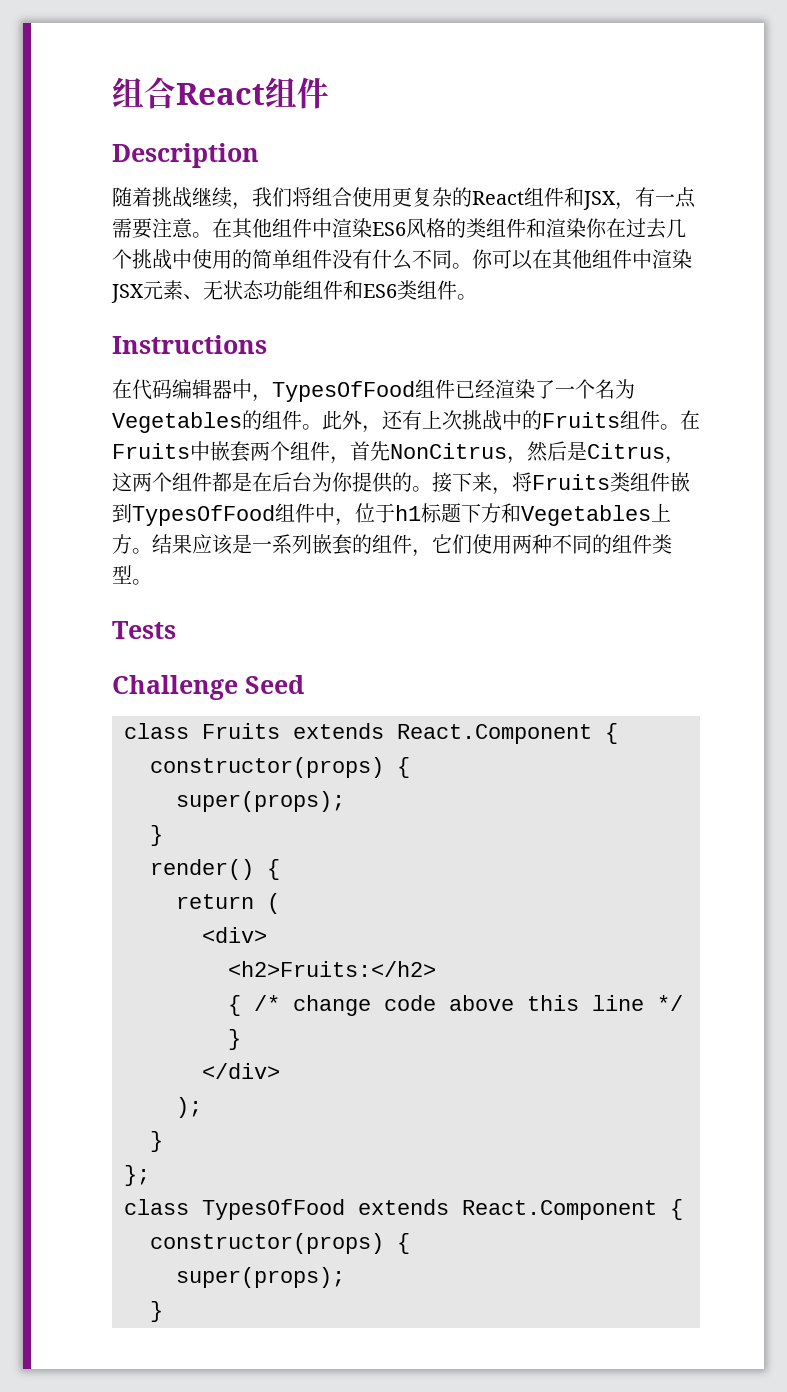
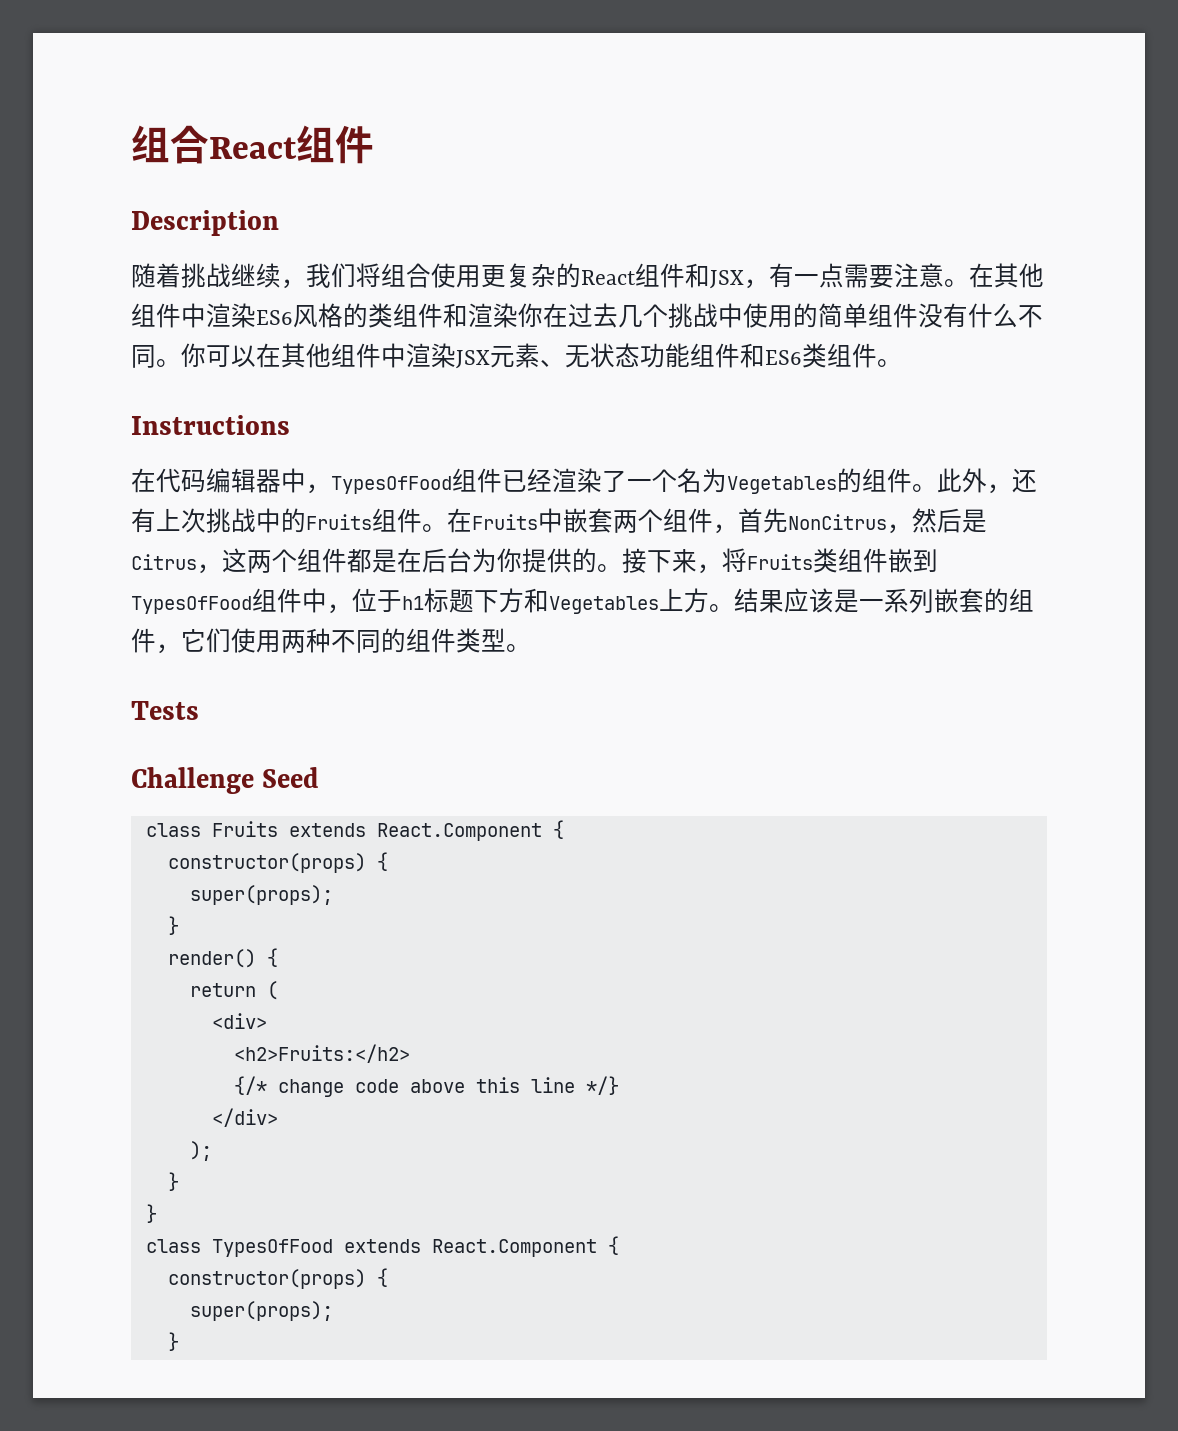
[228,995,280,1016] { /* -> [233,1076,267,1095] {/*
[657,995,683,1011] [228,1029,241,1050] */ } -> [585,1076,619,1095] */}
[124,1165,150,1186] }; -> [145,1204,157,1223] }

